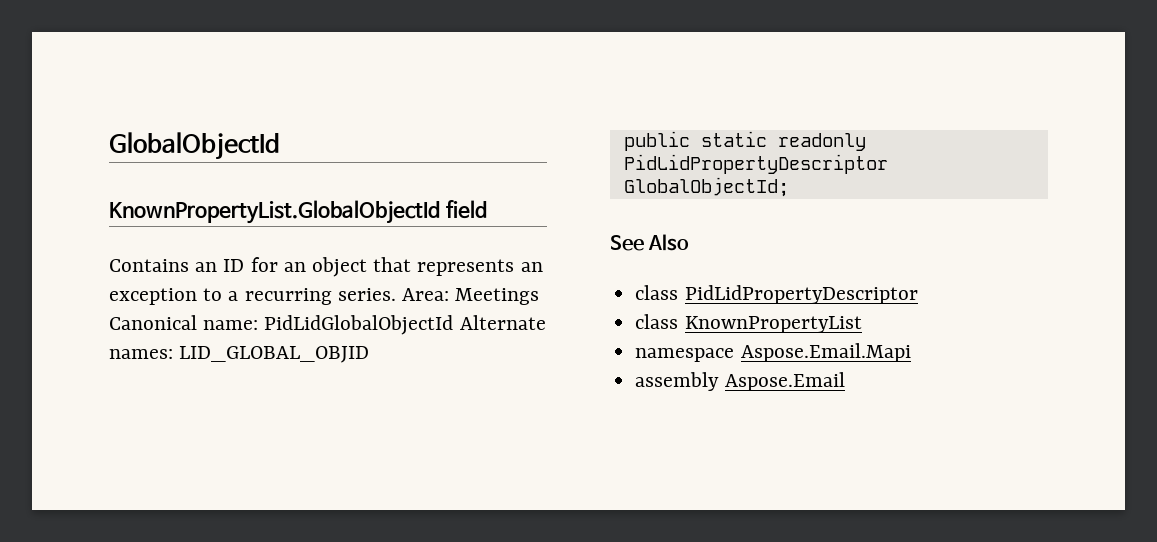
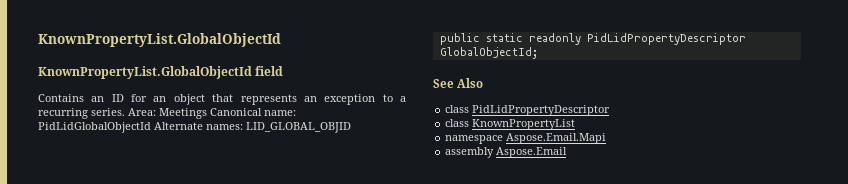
[109,132,280,160] GlobalObjectId -> [38,33,281,47] KnownPropertyList.GlobalObjectId

